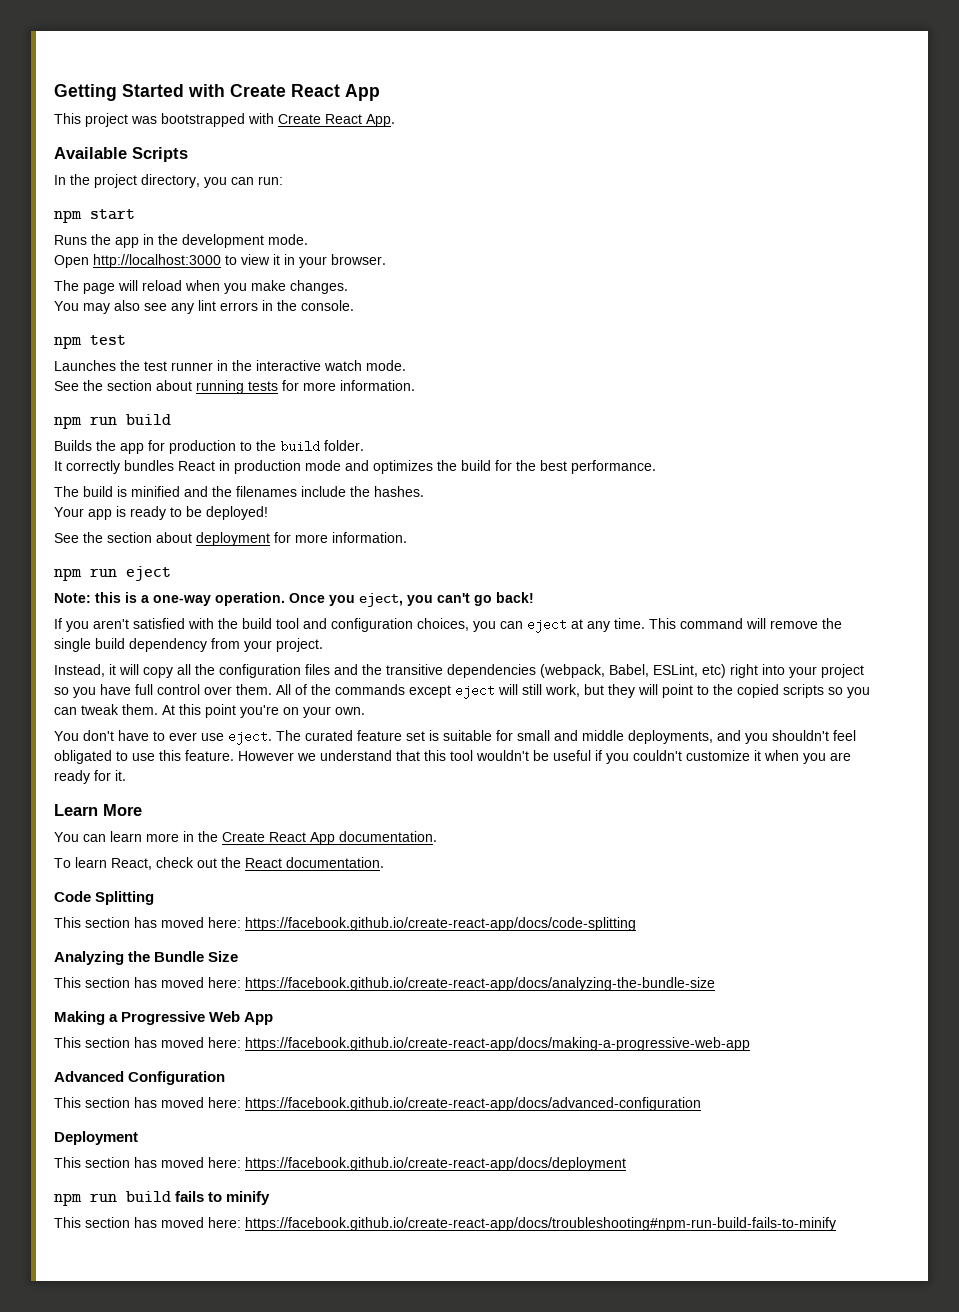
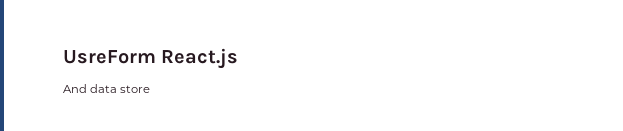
[54,84,380,101] [54,113,395,127] [54,147,188,162] [54,174,283,188] [54,209,135,223] [54,234,308,248] [54,254,386,268] [54,280,348,294] [54,300,354,314] [54,335,126,349] [54,360,406,371] [54,380,415,394] [54,414,171,429] [54,440,364,454] [54,460,656,474] [54,486,424,497] [54,506,268,520] [54,532,407,546] [54,566,171,581] [54,592,534,607] [54,618,842,633] [54,638,323,652] [54,664,864,678] [54,684,870,699] [54,704,365,718] [54,730,856,745] [54,750,851,764] [54,770,126,784] [54,804,142,816] [54,831,437,845] [54,857,384,870] [54,891,155,905] [54,917,636,931] [54,951,239,965] [54,977,715,991] [54,1011,274,1025] [54,1037,750,1051] [54,1071,226,1085] [54,1097,701,1111] [54,1131,138,1145] [54,1157,626,1171] [54,1191,271,1206] [54,1217,836,1231] Getting Started with Create React App // This project was bootstrapped with Create React App. // Available Scripts // In the project directory, you can run: // npm start // Runs the app in the development mode. // Open http://localhost:3000 to view it in your browser. // The page will reload when you make changes. // You may also see any lint errors in the console. // npm test // Launches the test runner in the interactive watch mode. // See the section about running tests for more information. // npm run build // Builds the app for production to the build folder. // It correctly bundles React in production mode and optimizes the build for the best performance. // The build is minified and the filenames include the hashes. // Your app is ready to be deployed! // See the section about deployment for more information. // npm run eject // Note: this is a one-way operation. Once you eject, you can't go back! // If you aren't satisfied with the build tool and configuration choices, you can eject at any time. This command will remove the single build dependency from your project. // Instead, it will copy all the configuration files and the transitive dependencies (webpack, Babel, ESLint, etc) right into your project so you have full control over them. All of the commands except eject will still work, but they will point to the copied scripts so you can tweak them. At this point you're on your own. // You don't have to ever use eject. The curated feature set is suitable for small and middle deployments, and you shouldn't feel obligated to use this feature. However we understand that this tool wouldn't be useful if you couldn't customize it when you are ready for it. // Learn More // You can learn more in the Create React App documentation. // To learn React, check out the React documentation. // Code Splitting // This section has moved here: https://facebook.github.io/create-react-app/docs/code-splitting // Analyzing the Bundle Size // This section has moved here: https://facebook.github.io/create-react-app/docs/analyzing-the-bundle-size // Making a Progressive Web App // This section has moved here: https://facebook.github.io/create-react-app/docs/making-a-progressive-web-app // Advanced Configuration // This section has moved here: https://facebook.github.io/create-react-app/docs/advanced-configuration // Deployment // This section has moved here: https://facebook.github.io/create-react-app/docs/deployment // npm run build fails to minify // This section has moved here: https://facebook.github.io/create-react-app/docs/troubleshooting#npm-run-build-fails-to-minify -> [63,48,239,69] [63,84,151,93] UsreForm React.js // And data store

